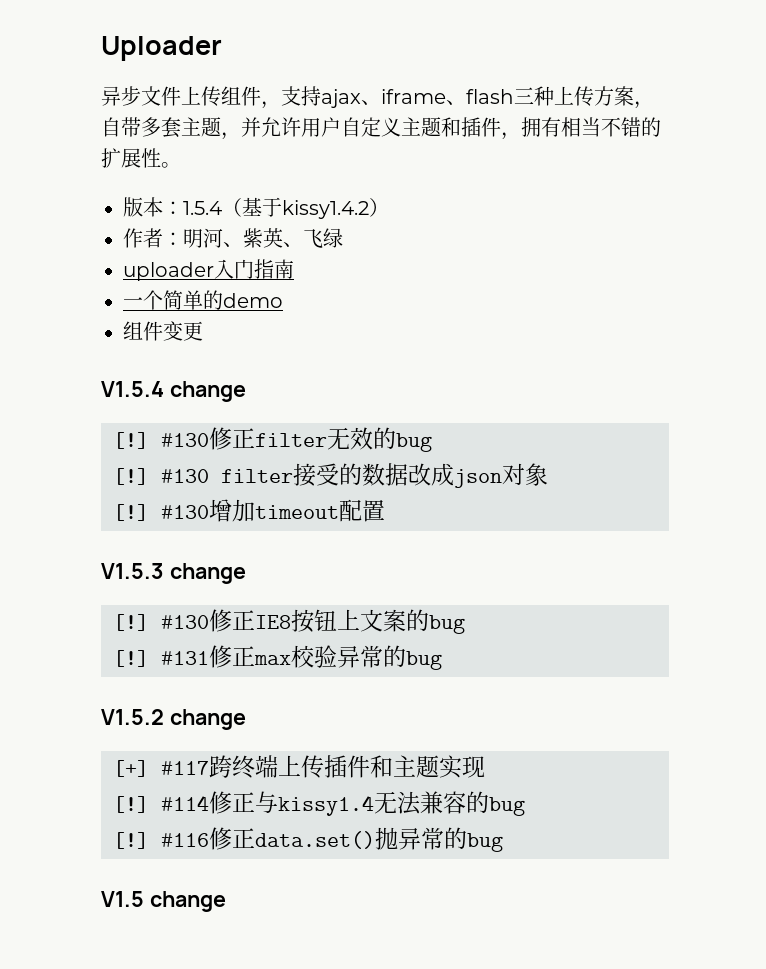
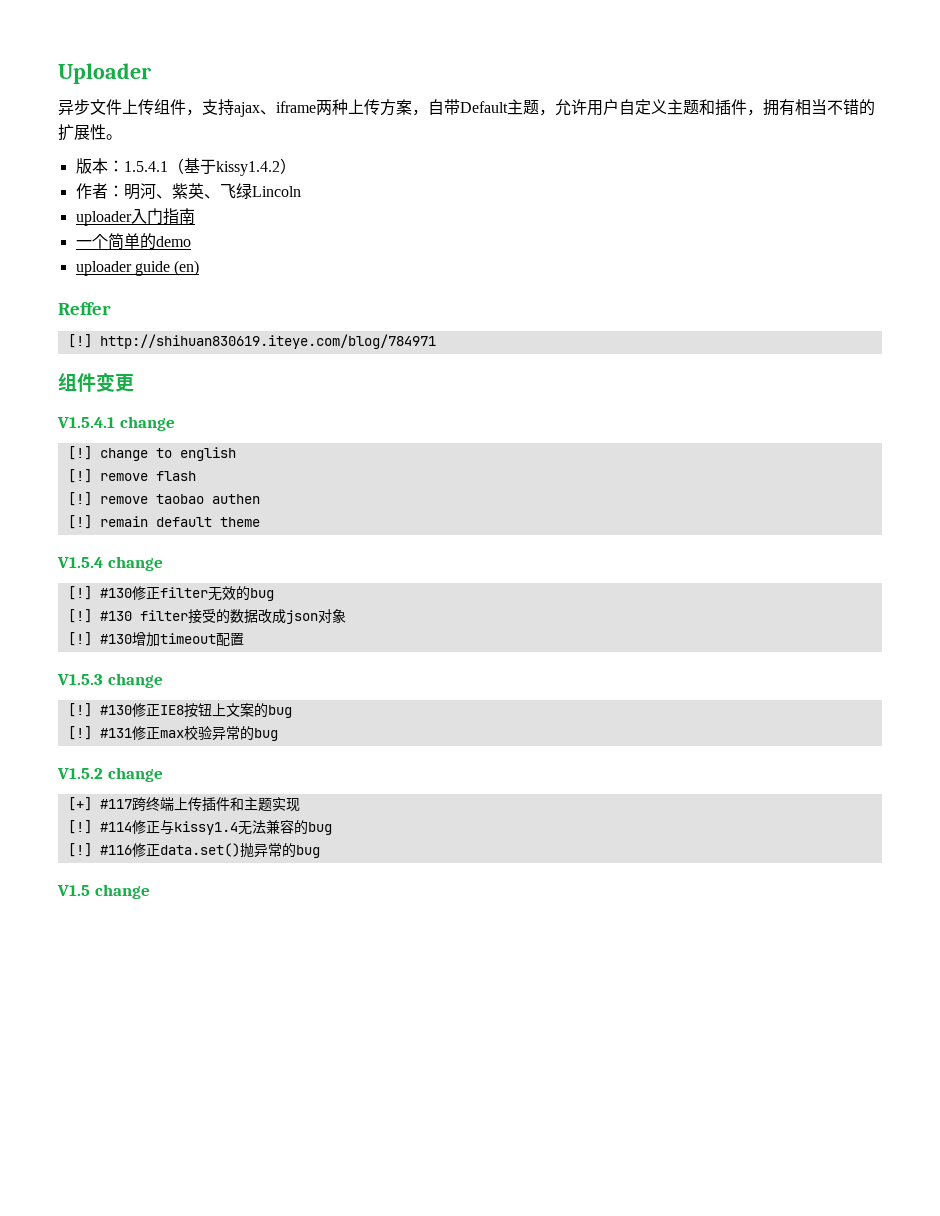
[446,87,534,105] 、flash三 -> [316,100,332,115] 两
[141,117,261,140] 多套主题，并 -> [460,99,555,116] Default主题，
[183,201,222,215] 1.5.4 -> [123,161,168,172] 1.5.4.1
(343, 238) none -> [251,186,301,197] Lincoln
[123,321,203,341] 组件变更 -> [75,260,200,276] [58,302,111,315] [67,334,436,349] [58,372,134,392] [57,416,175,431] [67,446,236,461] [67,469,196,483] [67,492,260,506] [67,515,260,529] uploader guide (en) // Reffer // [!] http://shihuan830619.iteye.com/blog/784971 // 组件变更 // V1.5.4.1 change // [!] change to english // [!] remove flash // [!] remove taobao authen // [!] remain default theme

